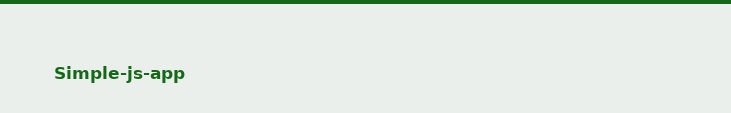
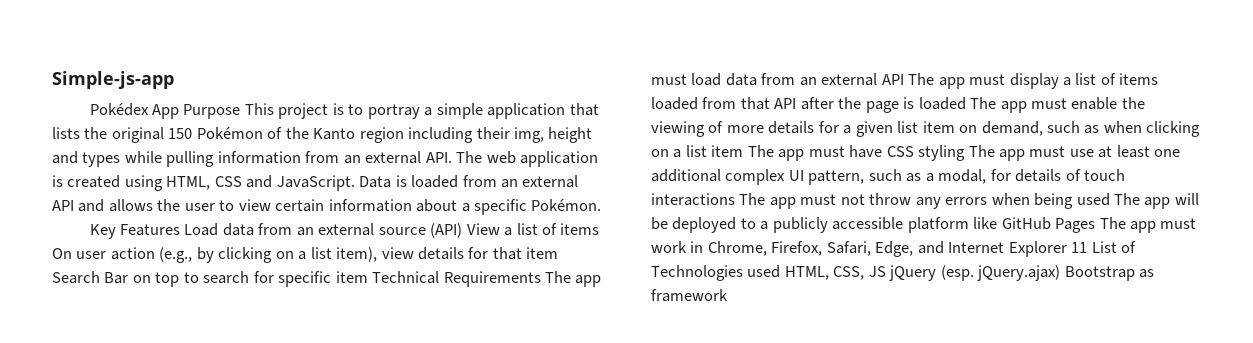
(185, 74) none -> [89,103,599,119] [52,127,593,143] [52,151,599,167] [52,175,579,191] [52,199,602,215] [89,223,600,239] [52,247,559,263] [52,271,602,287] [651,73,1159,89] [651,97,1145,113] [651,121,1201,137] [651,145,1181,161] [651,169,1126,185] [651,193,1199,209] [651,217,1197,233] [651,241,1137,257] [651,265,1155,281] [651,289,728,302] // Pokédex App Purpose This project is to portray a simple application that lists the original 150 Pokémon of the Kanto region including their img, height and types while pulling information from an external API. The web application is created using HTML, CSS and JavaScript. Data is loaded from an external API and allows the user to view certain information about a specific Pokémon. // Key Features Load data from an external source (API) View a list of items On user action (e.g., by clicking on a list item), view details for that item Search Bar on top to search for specific item Technical Requirements The app must load data from an external API The app must display a list of items loaded from that API after the page is loaded The app must enable the viewing of more details for a given list item on demand, such as when clicking on a list item The app must have CSS styling The app must use at least one additional complex UI pattern, such as a modal, for details of touch interactions The app must not throw any errors when being used The app will be deployed to a publicly accessible platform like GitHub Pages The app must work in Chrome, Firefox, Safari, Edge, and Internet Explorer 11 List of Technologies used HTML, CSS, JS jQuery (esp. jQuery.ajax) Bootstrap as framework

